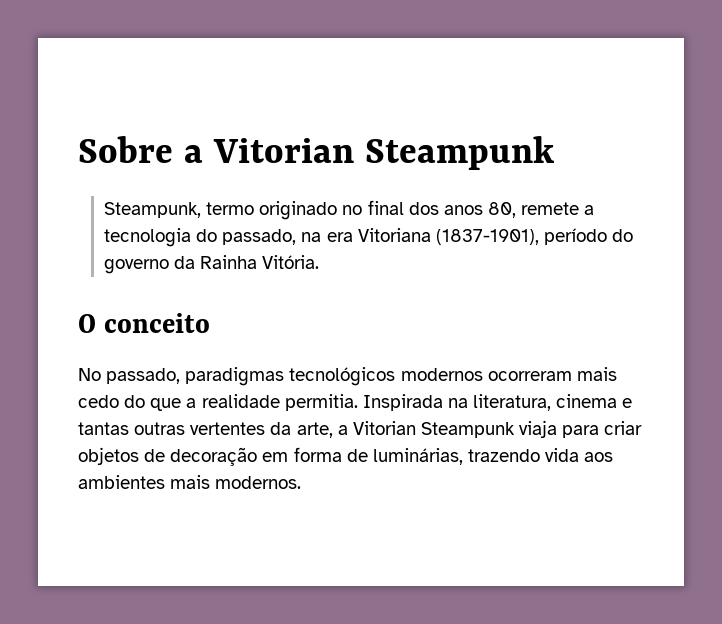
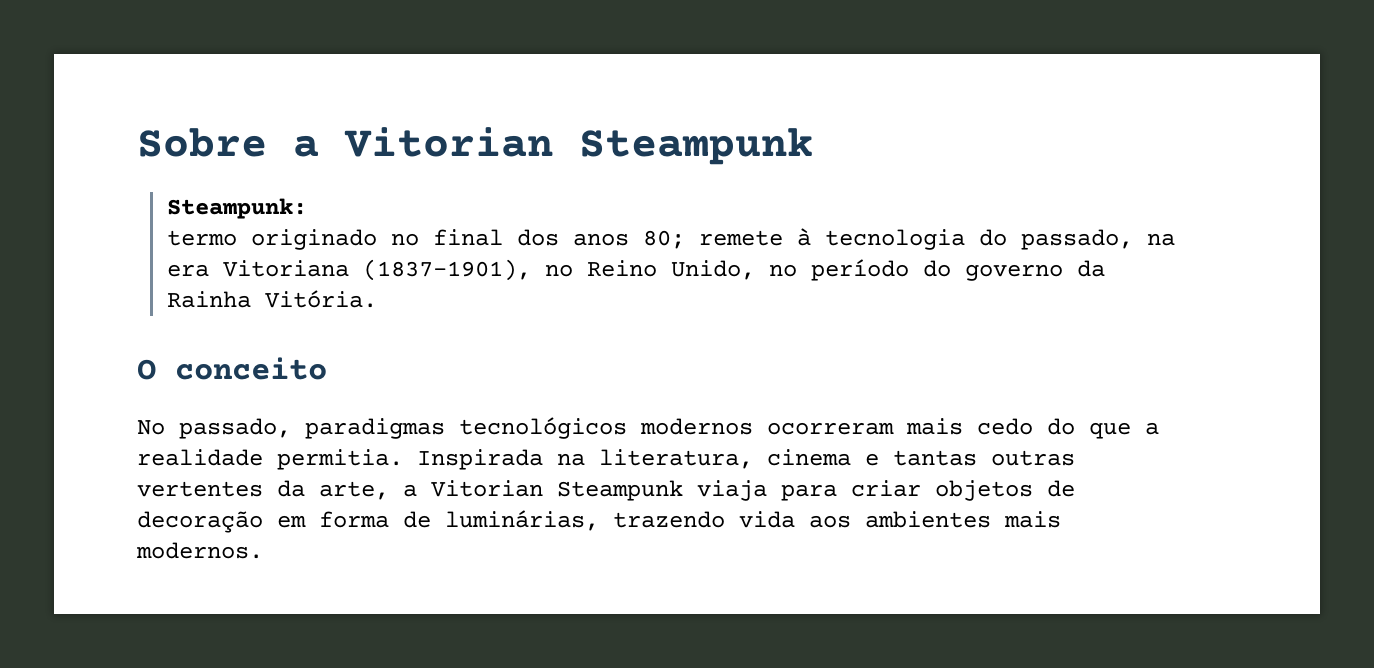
[104,202,202,218] Steampunk, -> [166,198,307,219] Steampunk: //
[487,202,595,218] 80, remete a -> [642,228,811,249] 80; remete à
(539, 237) none -> [544,260,797,280] no Reino Unido, no

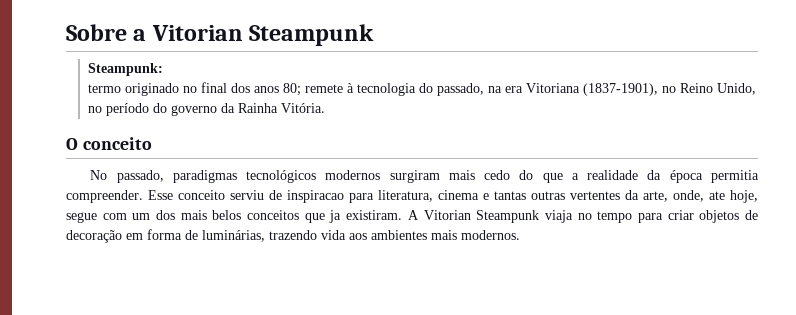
[767,422,894,435] ocorreram -> [389,170,440,183] surgiram
[277,449,585,470] permitia. Inspirada na -> [647,170,759,183] [66,190,374,203] da época permitia compreender. Esse conceito serviu de inspiracao para
[403,484,417,497] a -> [673,190,758,203] [66,210,419,223] onde, ate hoje, segue com um dos mais belos conceitos que ja existiram. A
(767, 490) none -> [577,211,633,223] no tempo

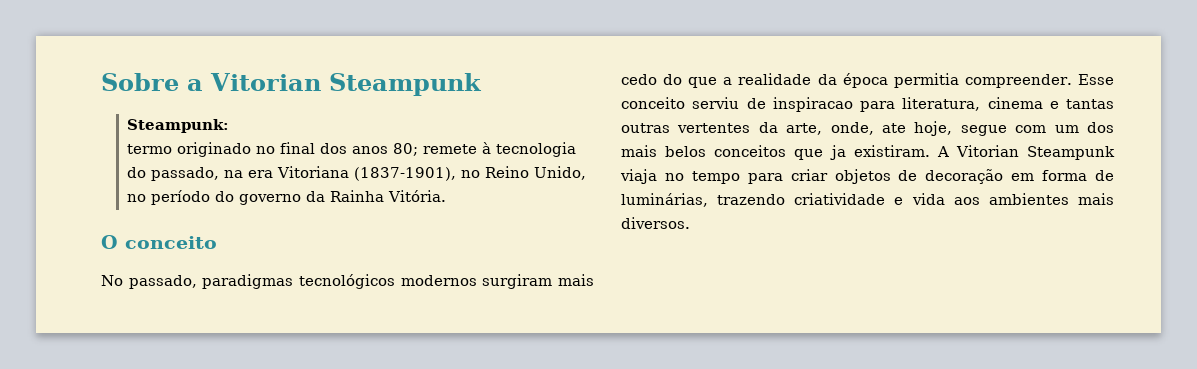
(317, 235) none -> [794,193,904,205] criatividade e
[461,230,520,240] modernos. -> [621,217,690,229] diversos.

